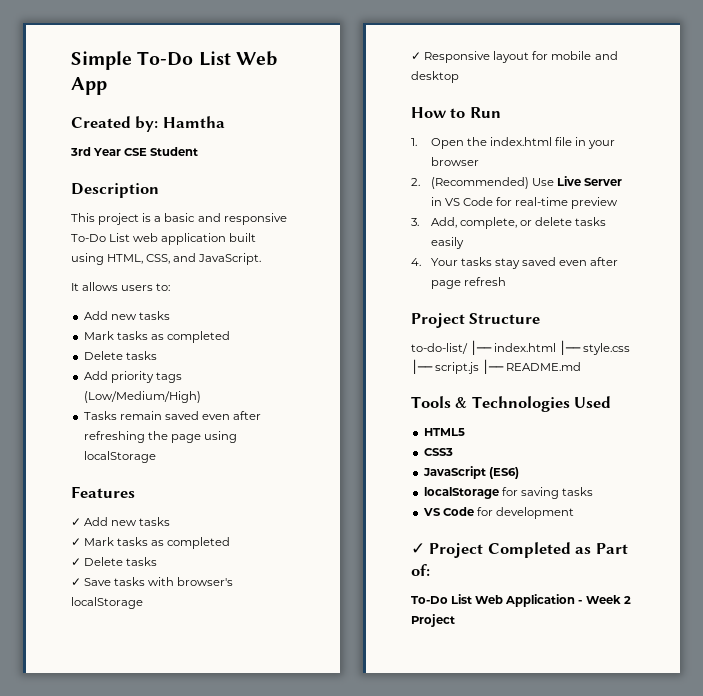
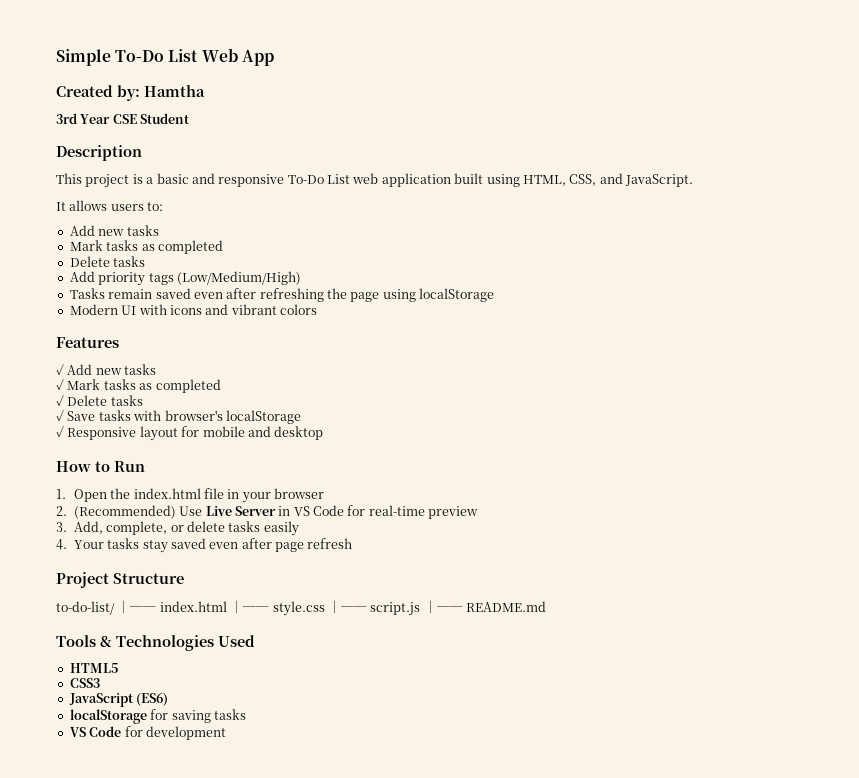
(156, 457) none -> [69,304,317,315] // Modern UI with icons and vibrant colors
[411,542,628,558] [411,564,430,576] [411,594,631,607] [411,614,455,627] // ✓ Project Completed as Part of: // To-Do List Web Application - Week 2 Project -> (226, 733) none

